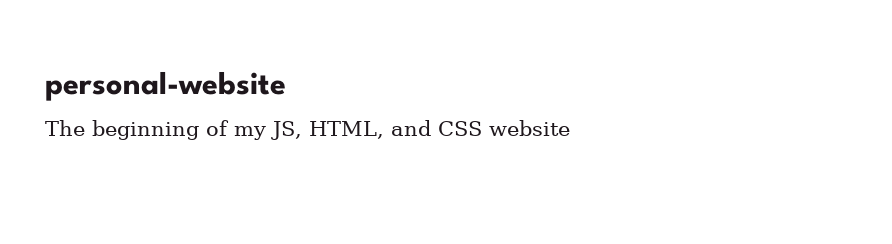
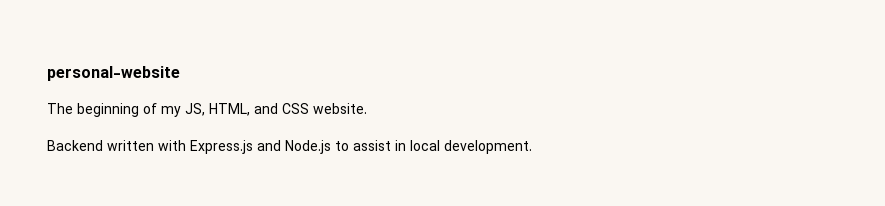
[488,120,570,136] website -> [313,103,367,114] [47,140,532,154] website. // Backend written with Express.js and Node.js to assist in local development.

